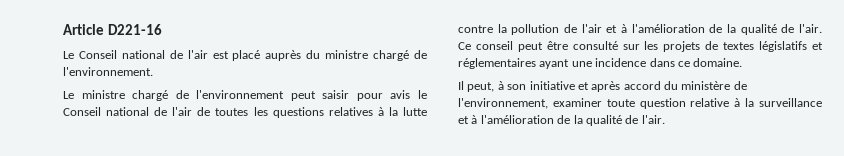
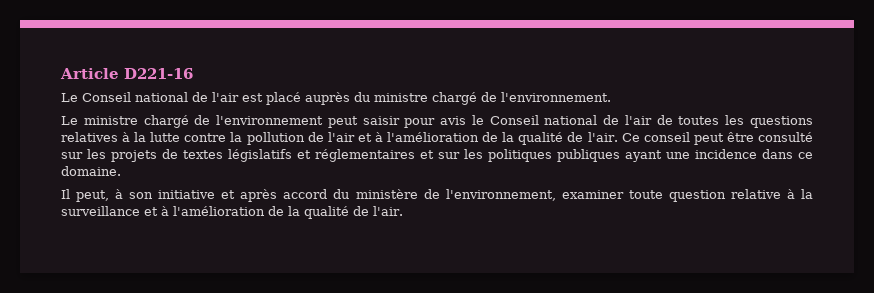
(536, 63) none -> [420,149,620,162] et sur les politiques publiques

